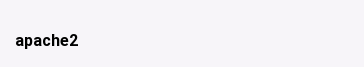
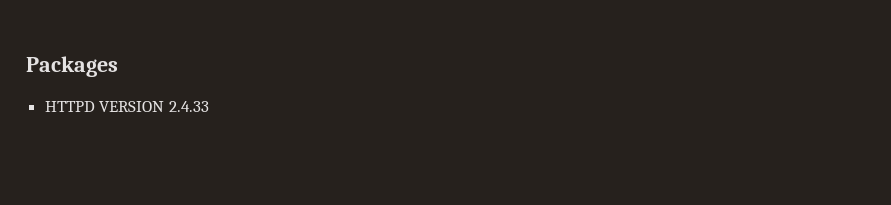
[15,34,78,49] apache2 -> [26,56,118,77] [44,101,209,112] Packages // HTTPD VERSION 2.4.33

